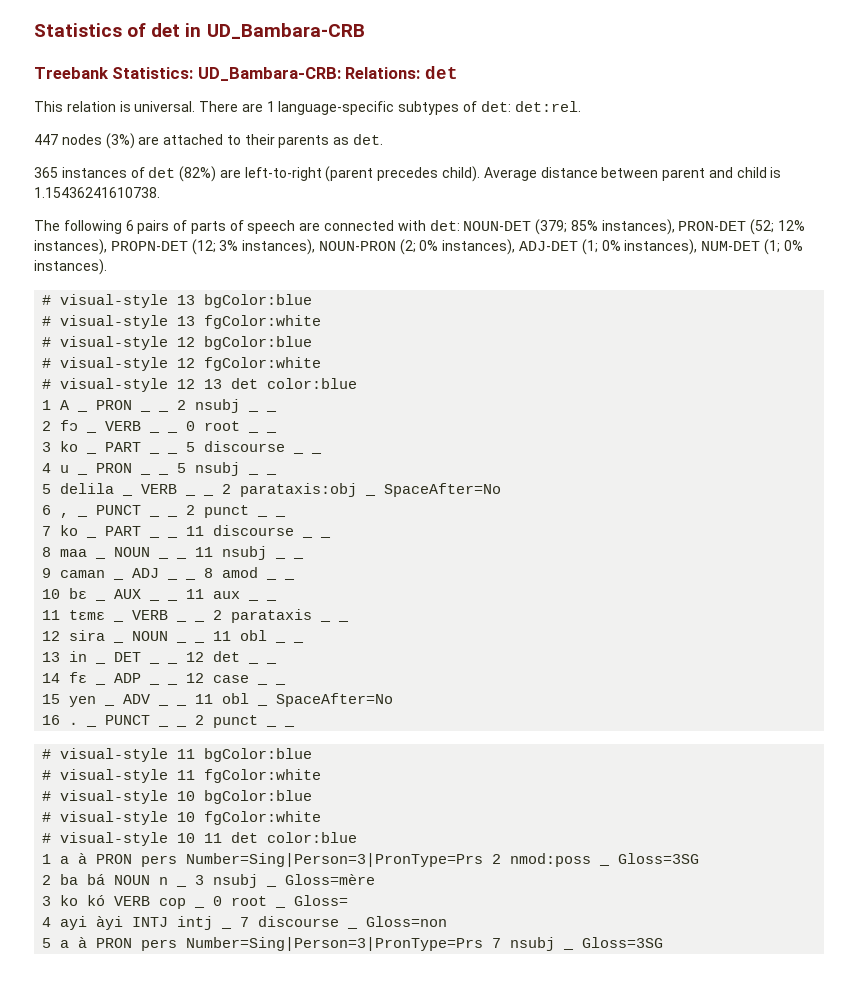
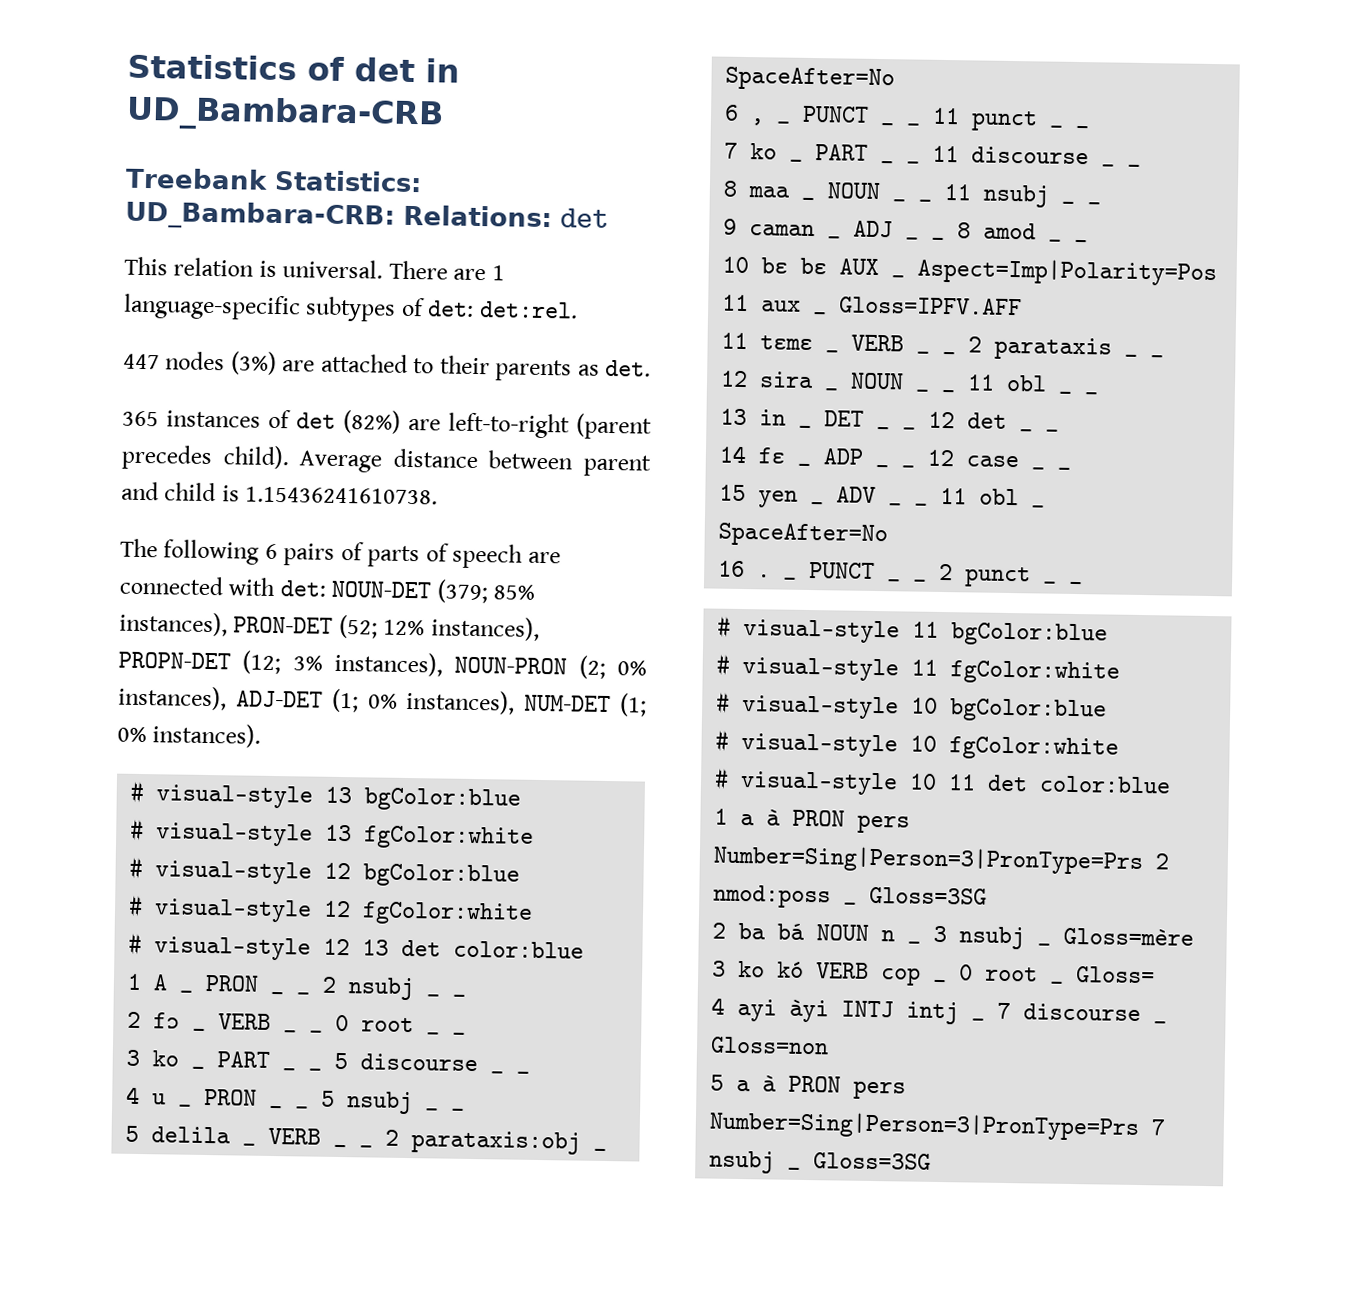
[186,505,196,515] 2 -> [932,107,961,125] 11
[95,599,107,601] _ -> [800,257,828,275] bɛ
[167,599,179,601] _ -> [917,257,1218,287] Aspect=Imp|Polarity=Pos
[266,599,278,601] _ -> [839,296,1023,316] Gloss=IPFV.AFF

